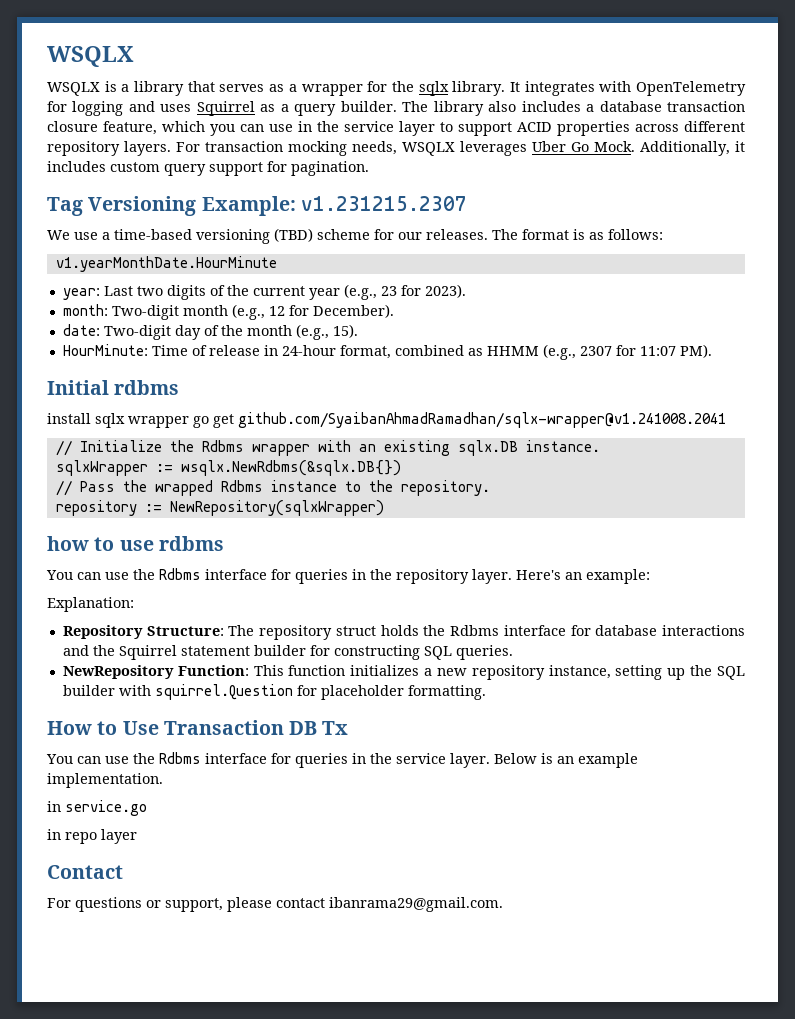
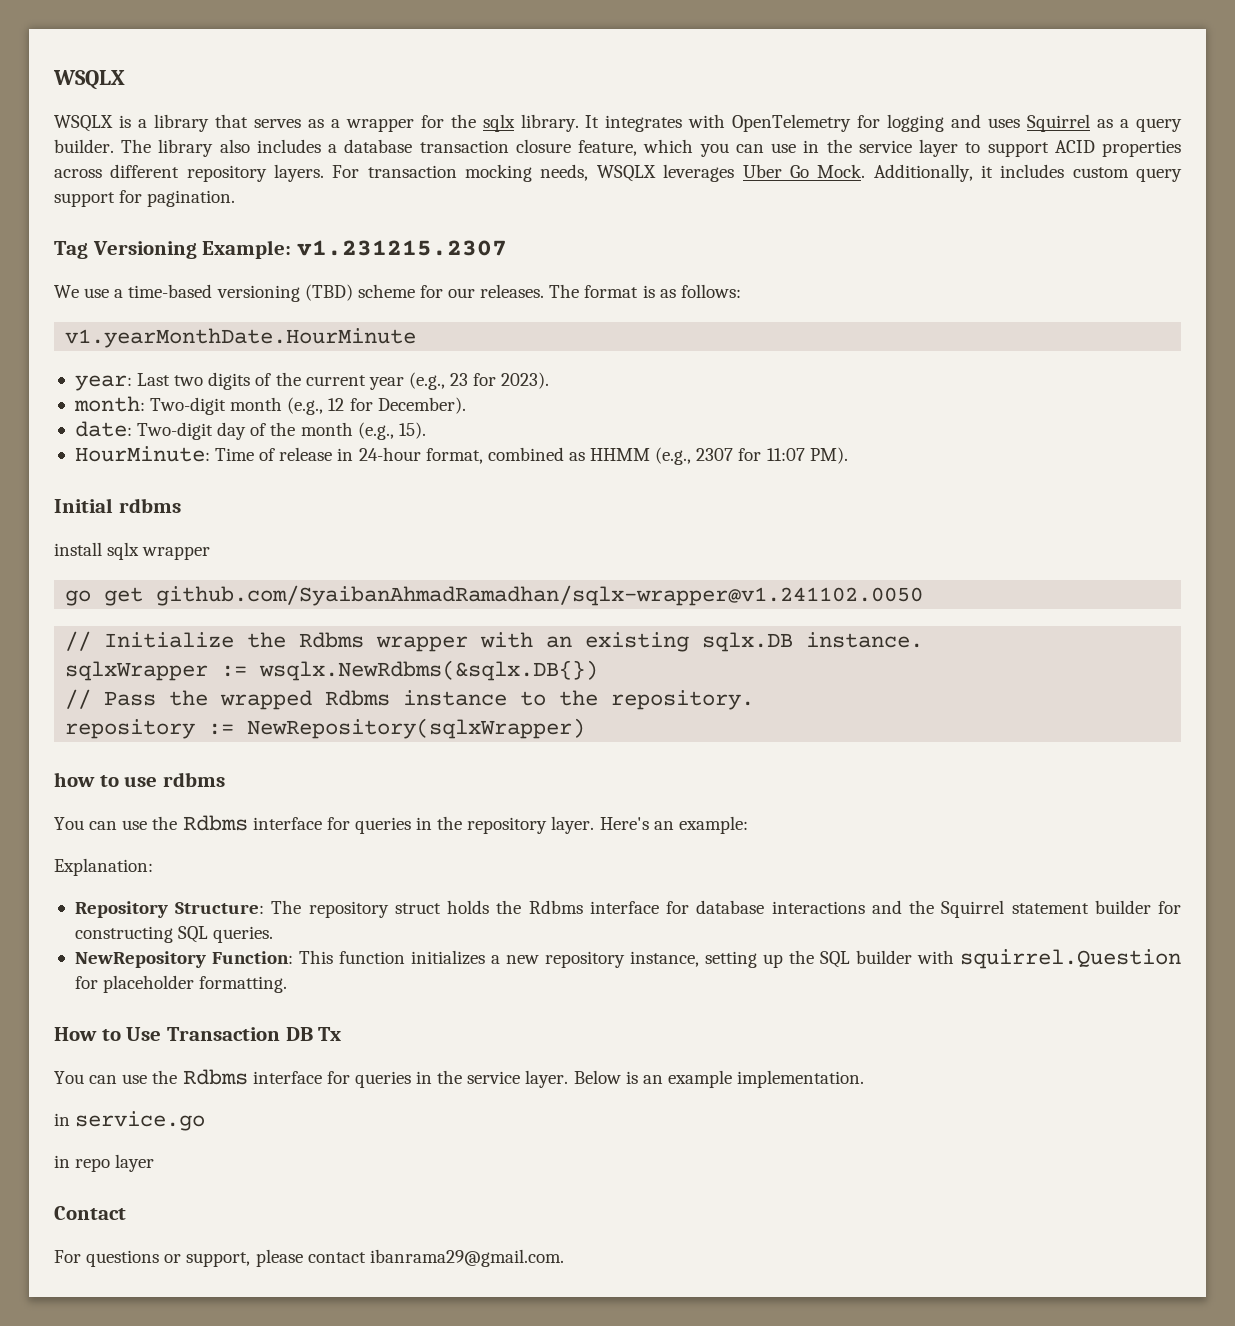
(189, 422) none -> (211, 553) //
[238,412,726,428] github.com/SyaibanAhmadRamadhan/sqlx-wrapper@v1.241008.2041 -> [156,585,924,606] github.com/SyaibanAhmadRamadhan/sqlx-wrapper@v1.241102.0050

